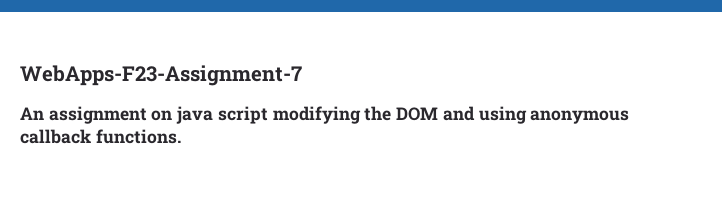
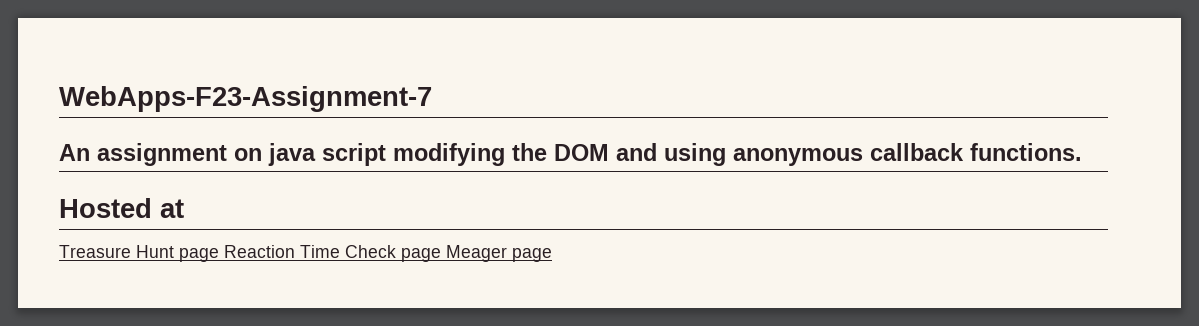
(181, 136) none -> [59,198,184,218] [59,245,552,262] // Hosted at // Treasure Hunt page Reaction Time Check page Meager page

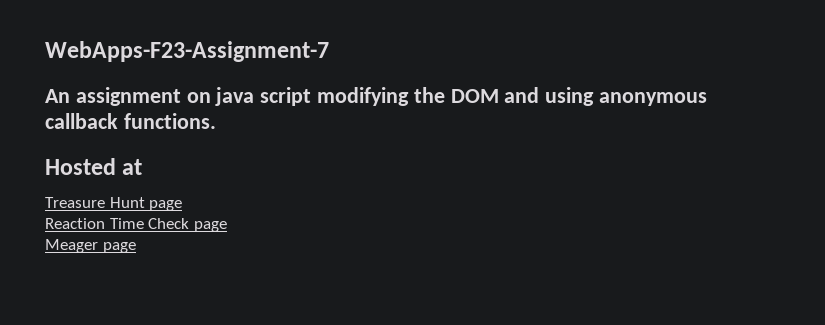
(219, 255) none -> (183, 205) //
(441, 255) none -> (227, 226) //

